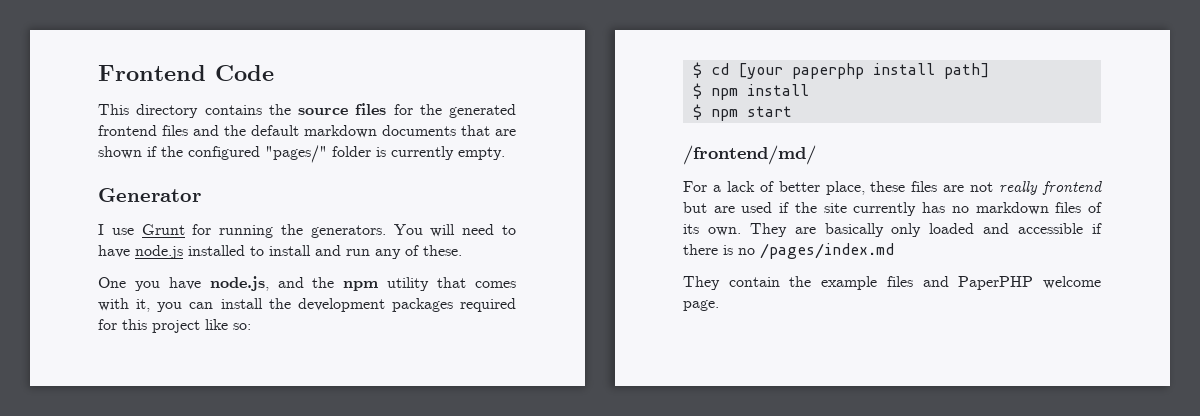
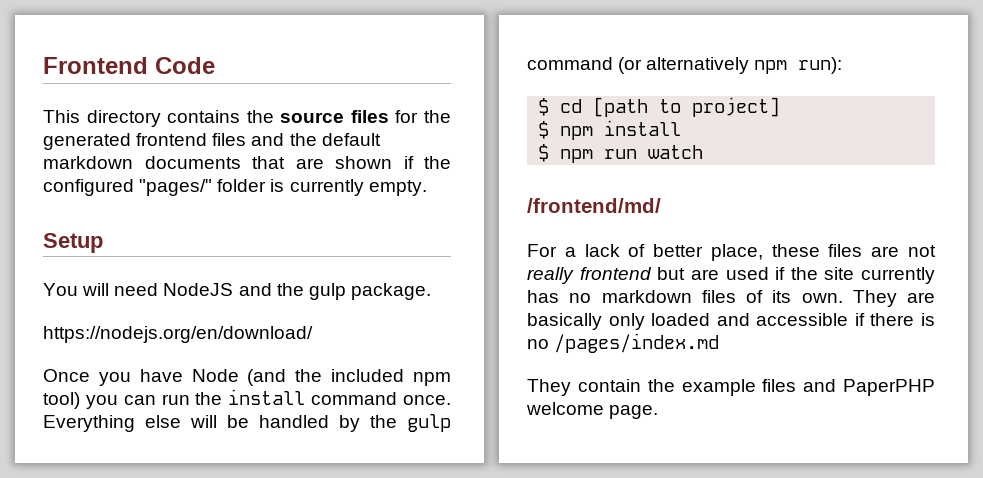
[98,188,201,202] [98,224,516,238] [98,245,462,259] [98,276,516,291] [98,298,516,312] [98,319,251,333] [692,62,989,79] Generator // I use Grunt for running the generators. You will need to have node.js installed to install and run any of these. // One you have node.js, and the npm utility that comes with it, you can install the development packages required for this project like so: // $ cd [your paperphp install path] -> [43,233,103,253] [43,283,431,300] [43,326,313,343] [43,369,451,386] [43,389,451,409] [43,414,451,432] [527,57,843,74] [538,97,781,117] Setup // You will need NodeJS and the gulp package. // https://nodejs.org/en/download/ // Once you have Node (and the included npm tool) you can run the install command once. Everything else will be handled by the gulp command (or alternatively npm run): // $ cd [path to project]
[746,106,792,117] start -> [604,145,704,159] run watch

